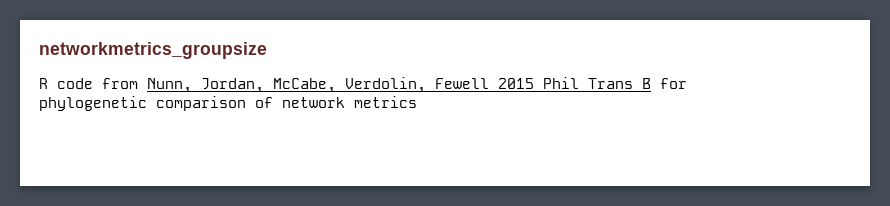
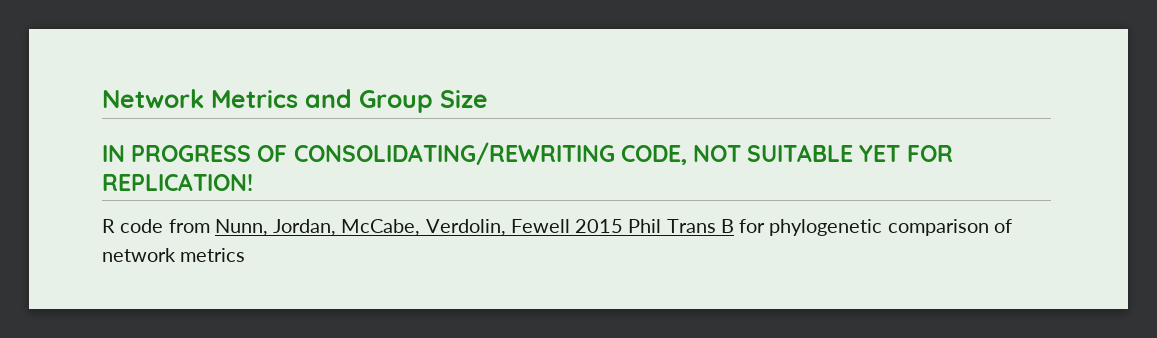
[39,42,267,59] networkmetrics_groupsize -> [102,89,488,113] [102,142,953,165] [102,173,253,191] Network Metrics and Group Size // IN PROGRESS OF CONSOLIDATING/REWRITING CODE, NOT SUITABLE YET FOR REPLICATION!

